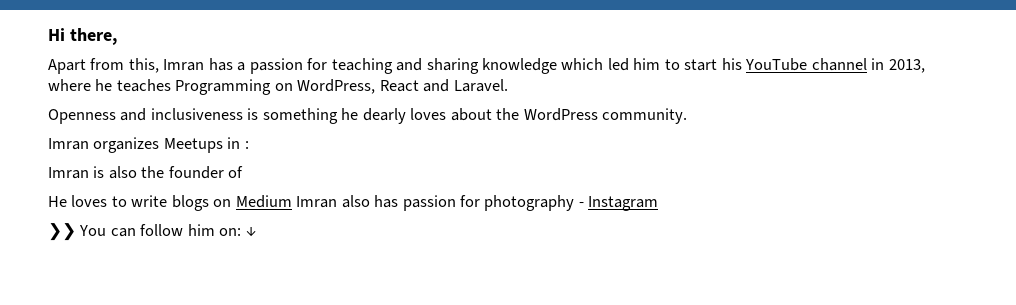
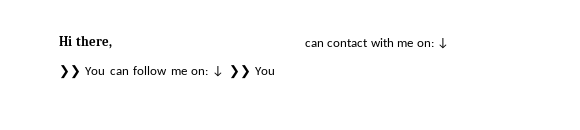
[48,58,925,74] [48,79,508,95] [48,108,688,124] [48,137,249,153] [48,166,244,179] [48,195,659,211] // Apart from this, Imran has a passion for teaching and sharing knowledge which led him to start his YouTube channel in 2013, where he teaches Programming on WordPress, React and Laravel. // Openness and inclusiveness is something he dearly loves about the WordPress community. // Imran organizes Meetups in : // Imran is also the founder of // He loves to write blogs on Medium Imran also has passion for photography - Instagram -> (112, 42) none
[187,224,256,237] him on: ↓ -> [170,65,275,79] [305,38,449,49] me on: ↓ ❯❯ You can contact with me on: ↓

